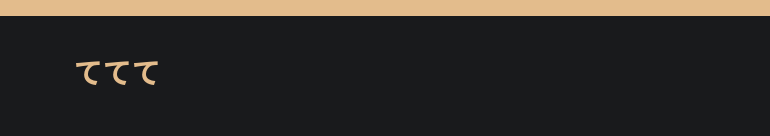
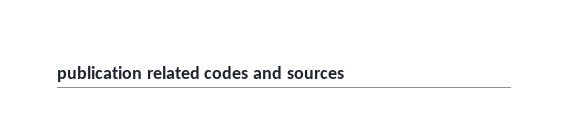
[74,61,161,85] ててて -> [57,66,344,82] publication related codes and sources

